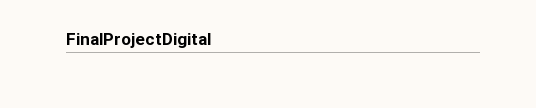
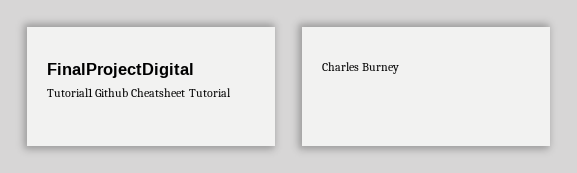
(211, 40) none -> [47,88,231,97] [322,62,400,74] // Tutorial1 Github Cheatsheet Tutorial Charles Burney

